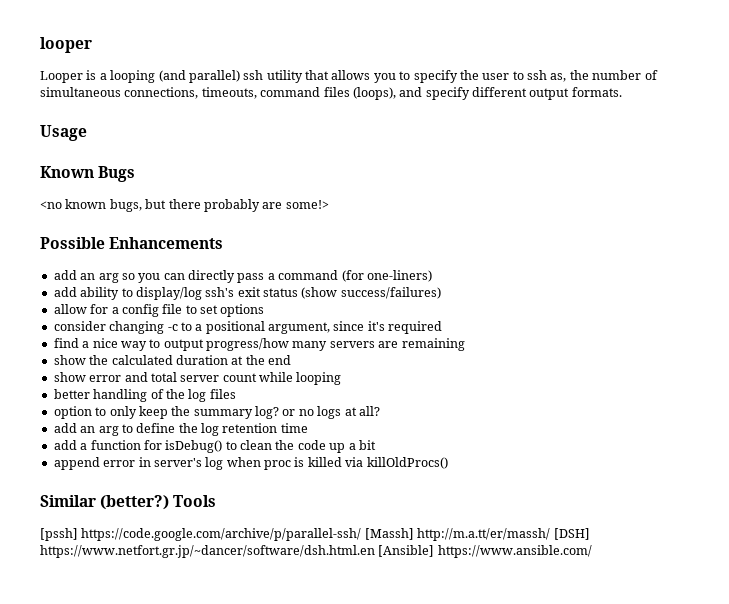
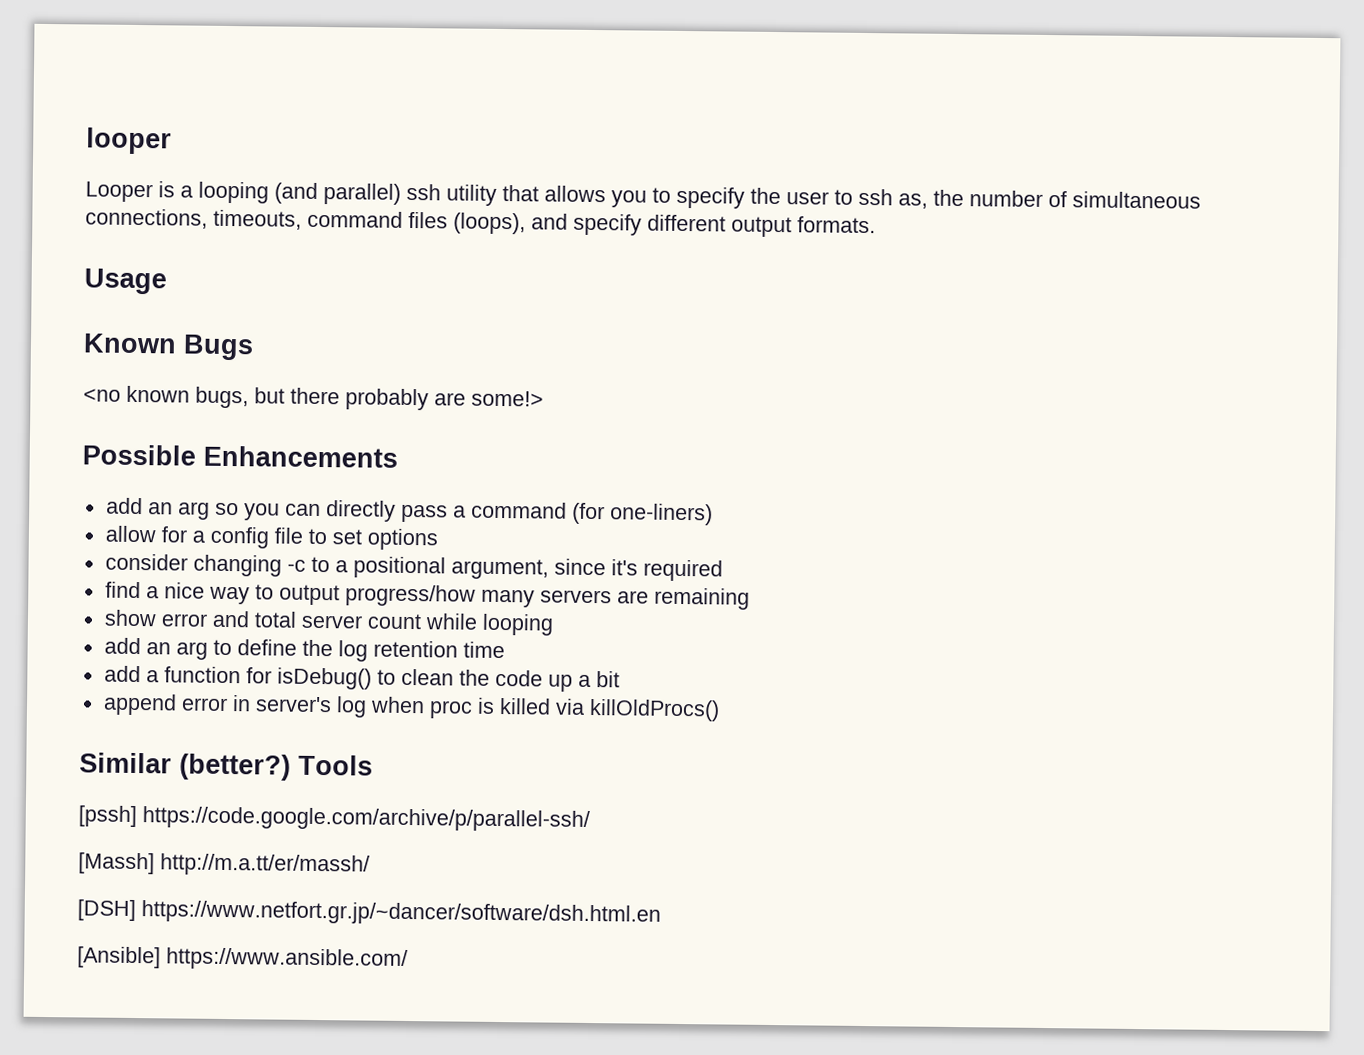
[53,287,441,300] // add ability to display/log ssh's exit status (show success/failures) -> (713, 514) none
[53,355,291,365] // show the calculated duration at the end -> (750, 598) none
[53,389,236,402] [53,406,380,419] // better handling of the log files // option to only keep the summary log? or no logs at all? -> (554, 624) none
(362, 534) none -> (590, 819) //
(551, 534) none -> (370, 865) //
(375, 551) none -> (661, 913) //

